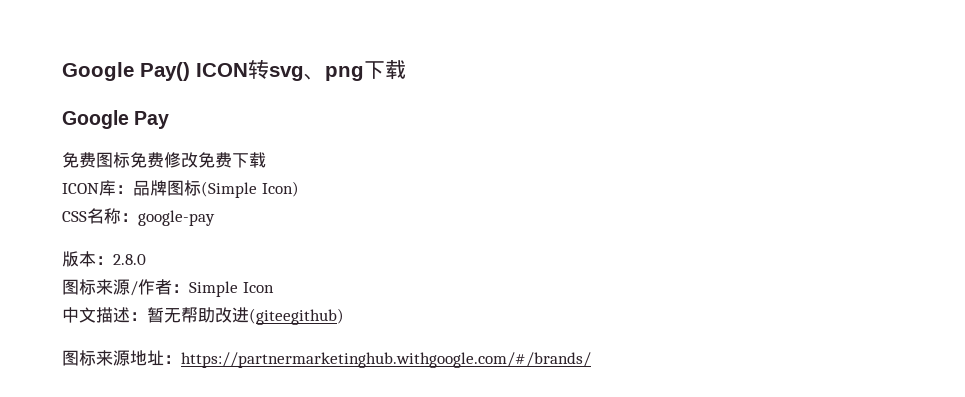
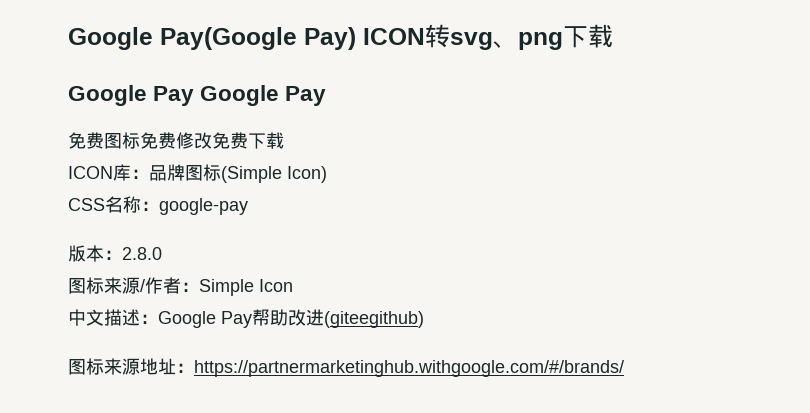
[62,62,190,81] Google Pay() -> [68,27,356,50] Google Pay(Google Pay)
(170, 120) none -> [200,85,327,106] Google Pay
[147,307,181,323] 暂无 -> [158,311,252,328] Google Pay

